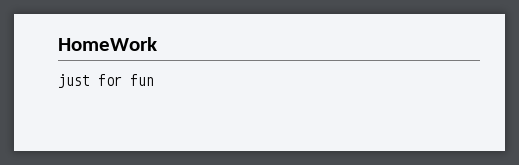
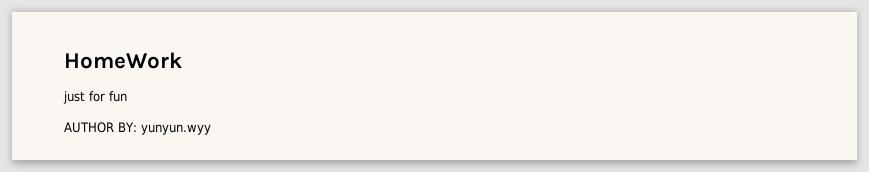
(154, 80) none -> [64,122,211,135] // AUTHOR BY: yunyun.wyy

